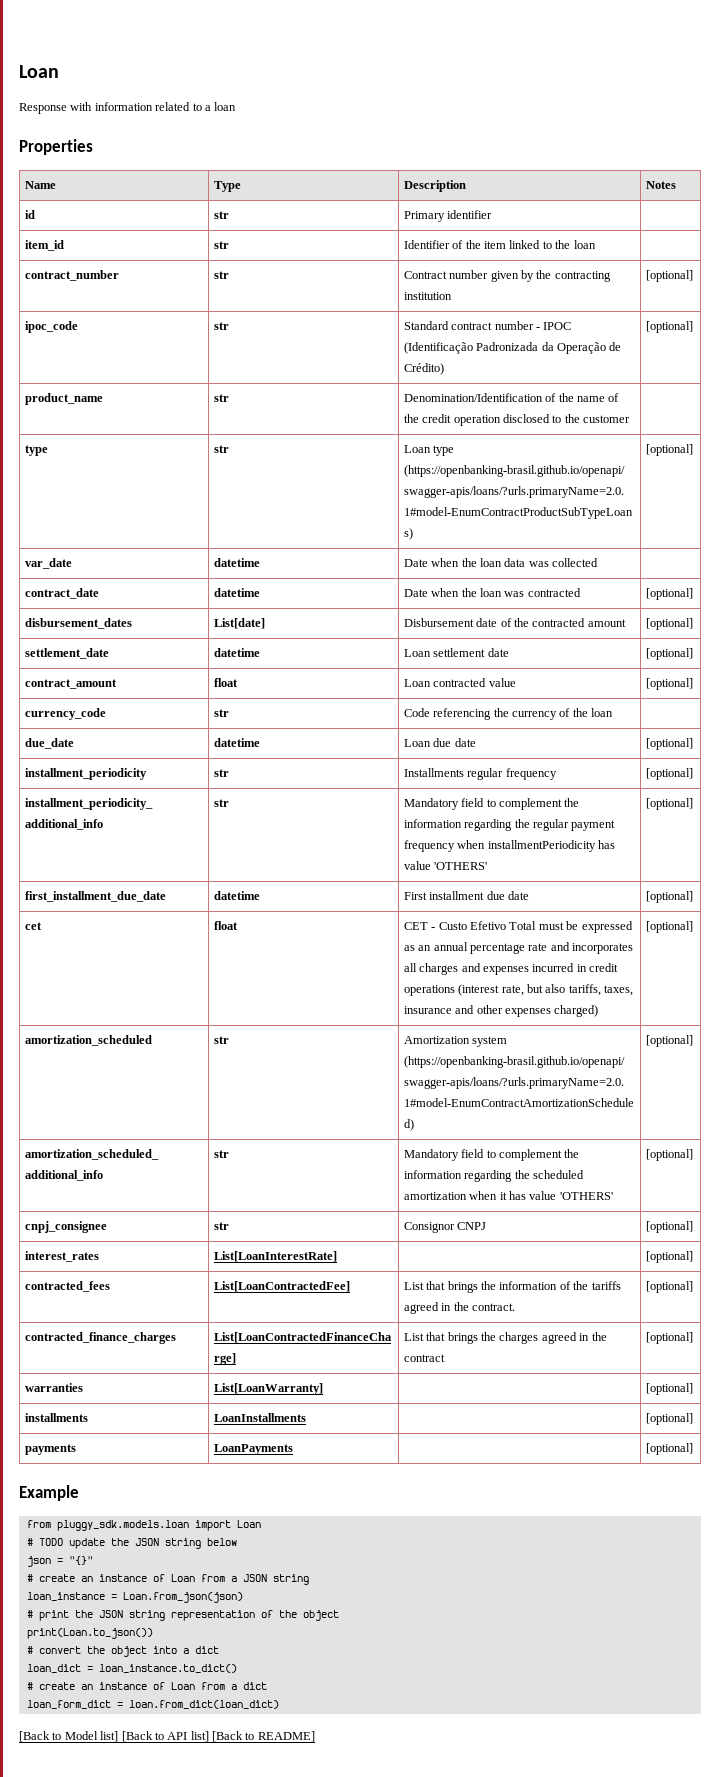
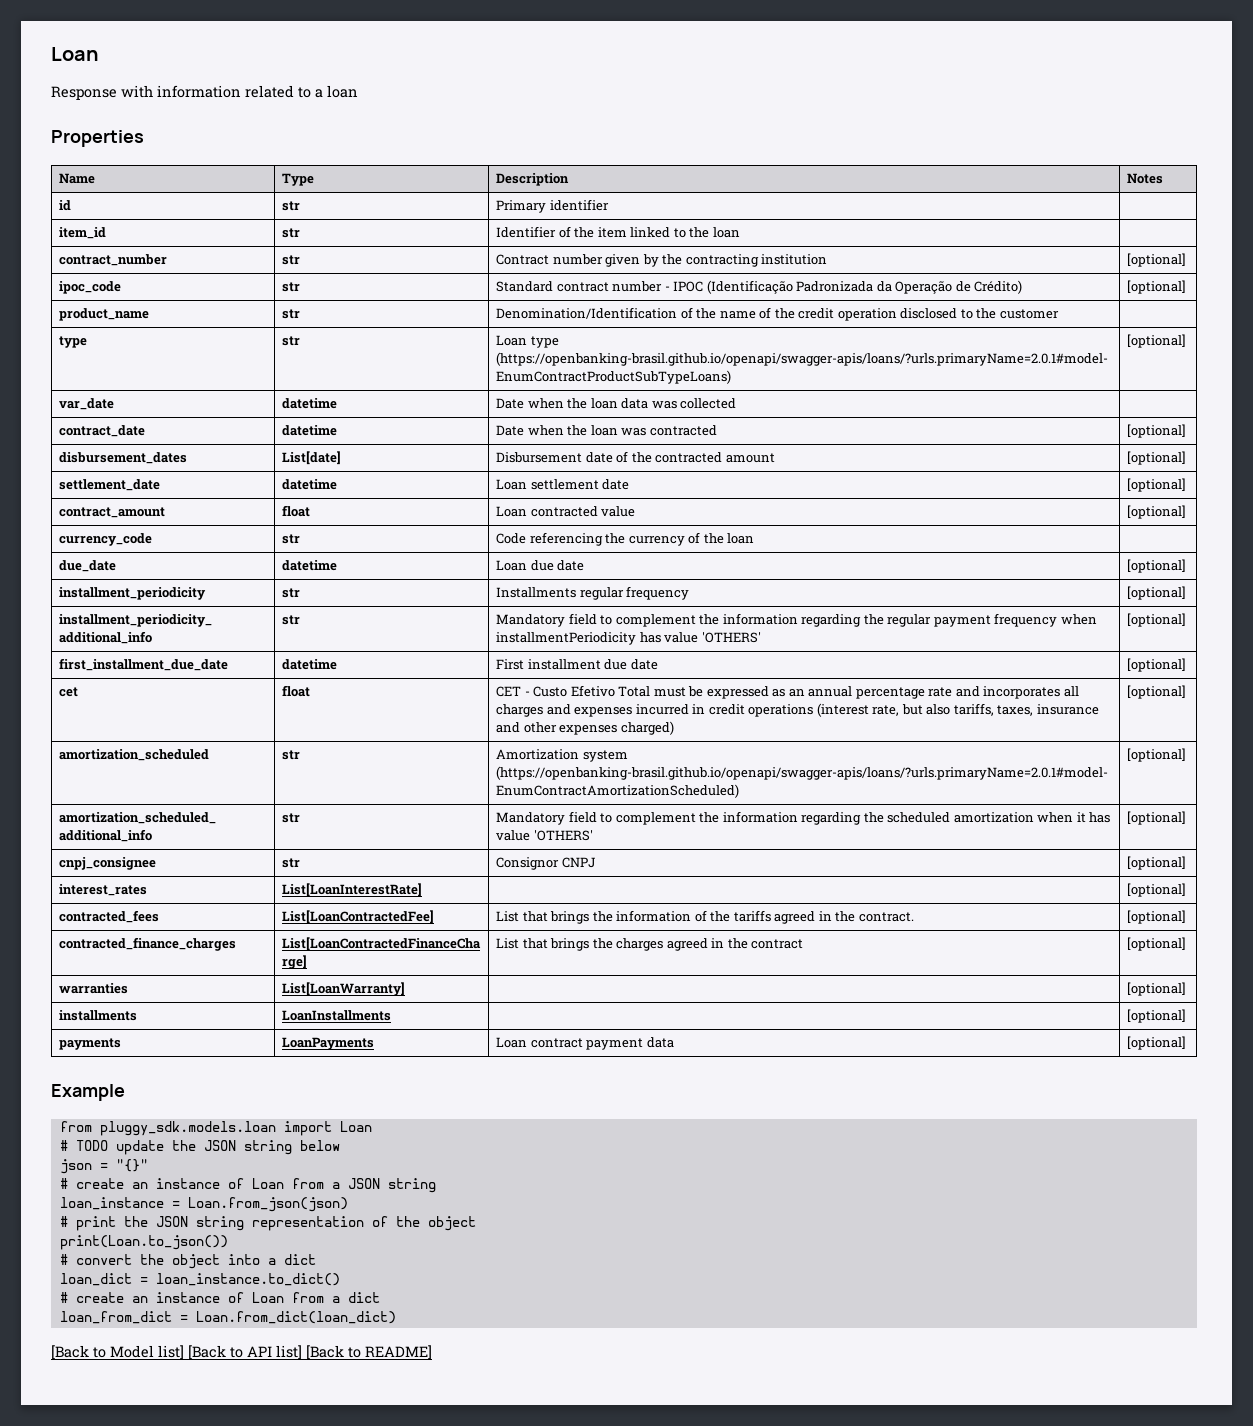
(293, 1449) none -> [496,1037,674,1050] Loan contract payment data
[26,1700,279,1709] loan_form_dict = loan.from_dict(loan_dict) -> [59,1311,396,1324] loan_from_dict = Loan.from_dict(loan_dict)

